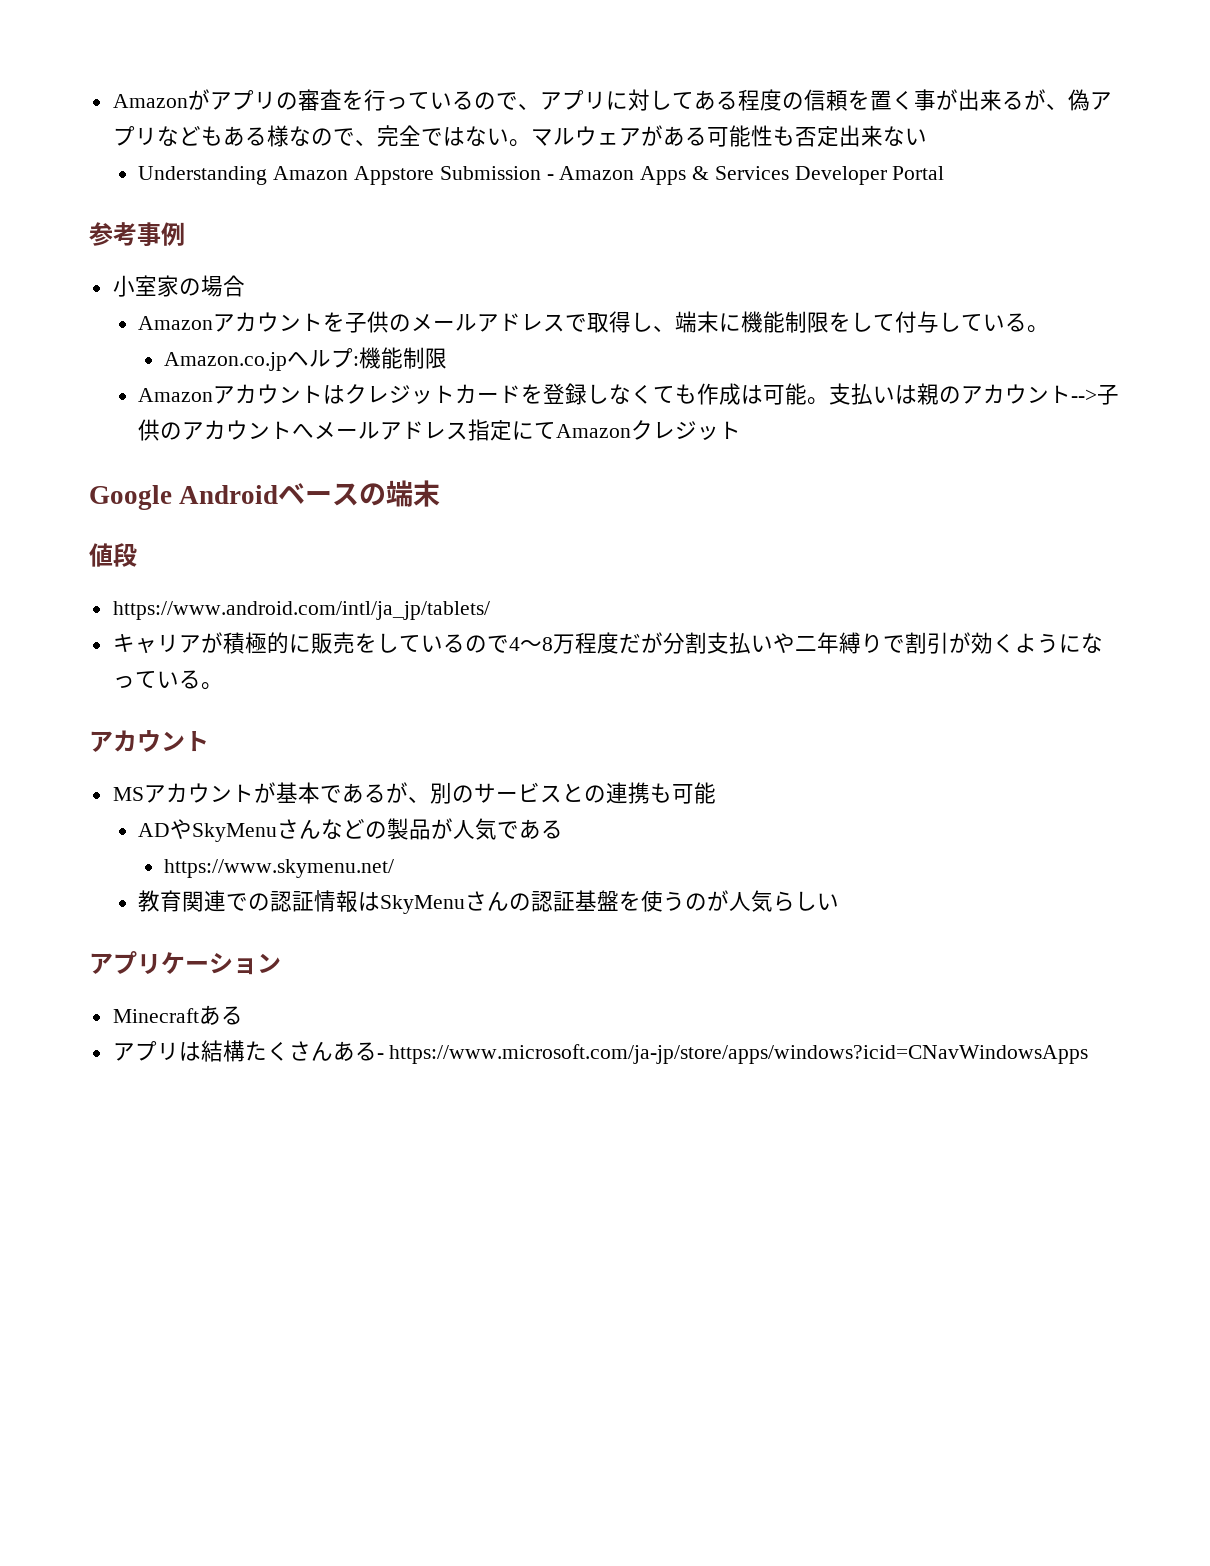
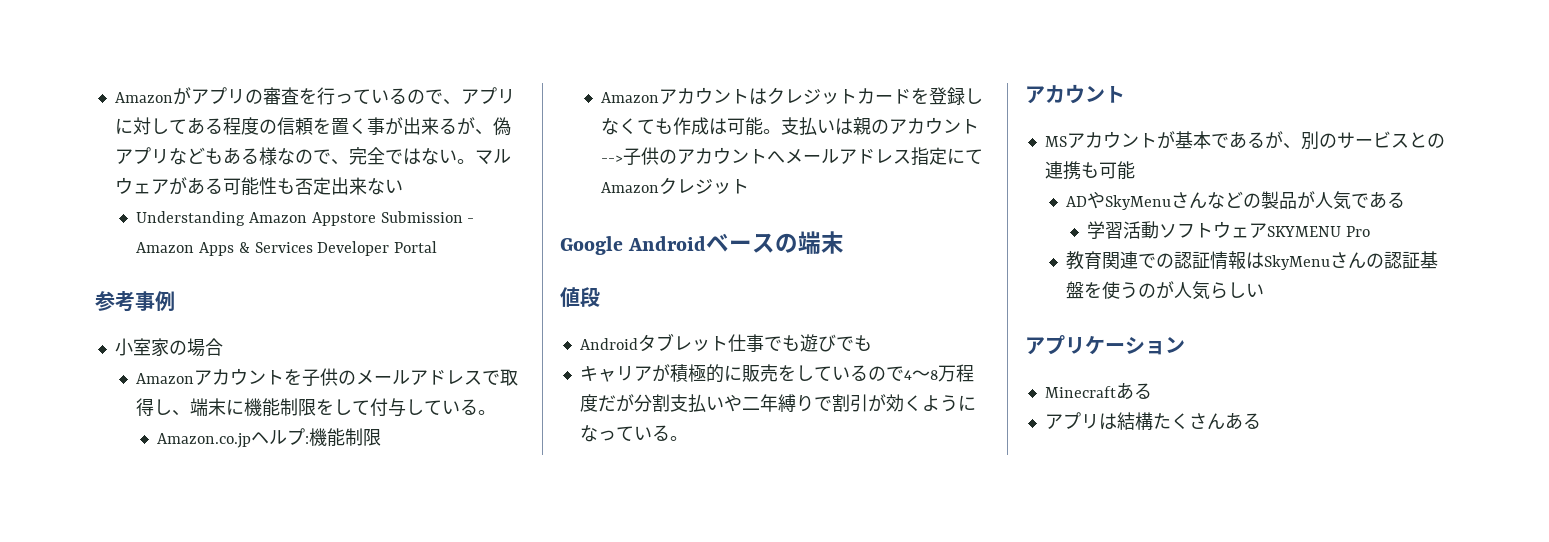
[112,601,490,620] https://www.android.com/intl/ja_jp/tablets/ -> [579,333,872,352] Androidタブレット仕事でも遊びでも
[164,859,395,878] https://www.skymenu.net/ -> [1087,221,1370,239] 学習活動ソフトウェアSKYMENU Pro
[376,1044,1089,1064] - https://www.microsoft.com/ja-jp/store/apps/windows?icid=CNavWindowsApps -> (1261, 421) none

